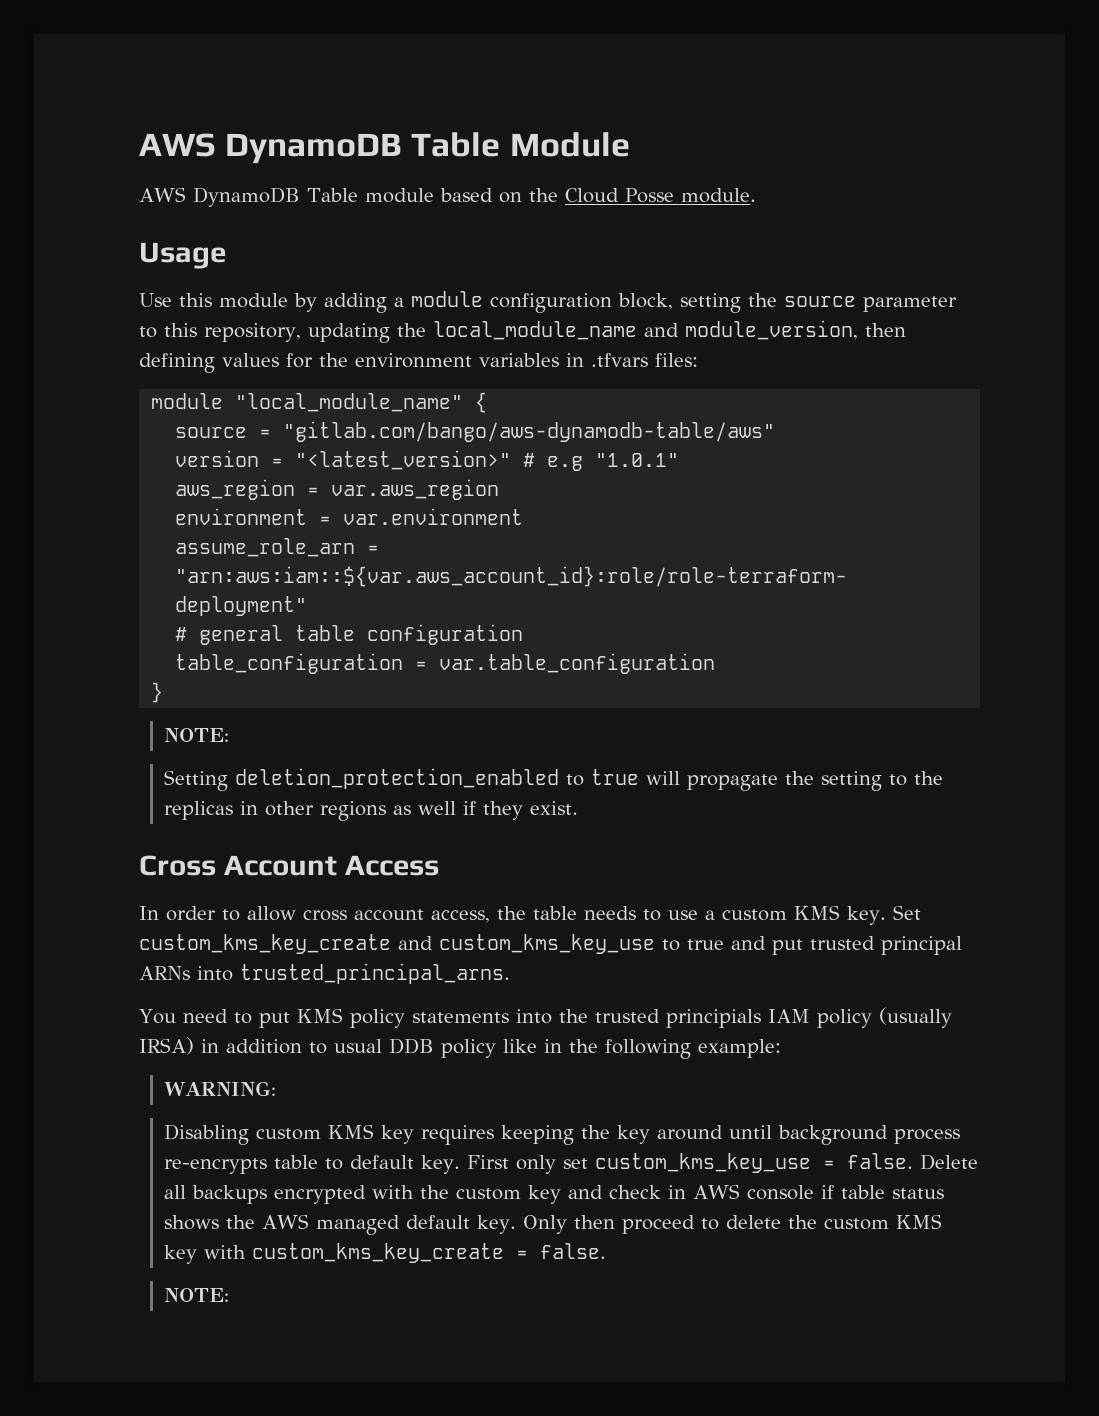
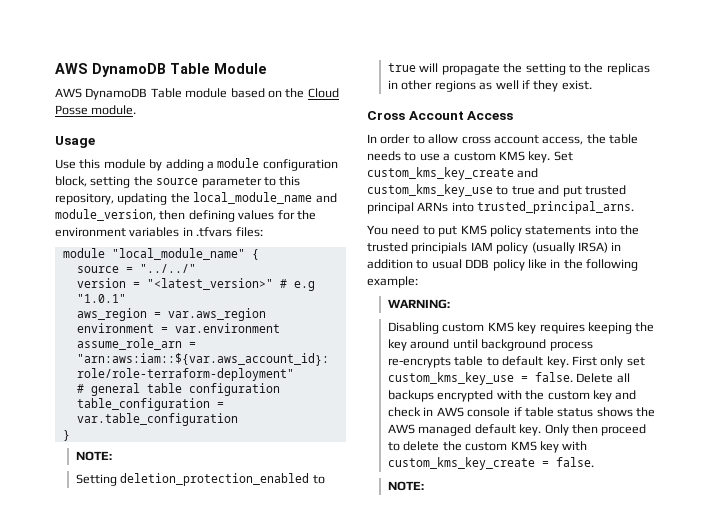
[283,421,776,442] "gitlab.com/bango/aws-dynamodb-table/aws" -> [139,264,196,273] "../../"

